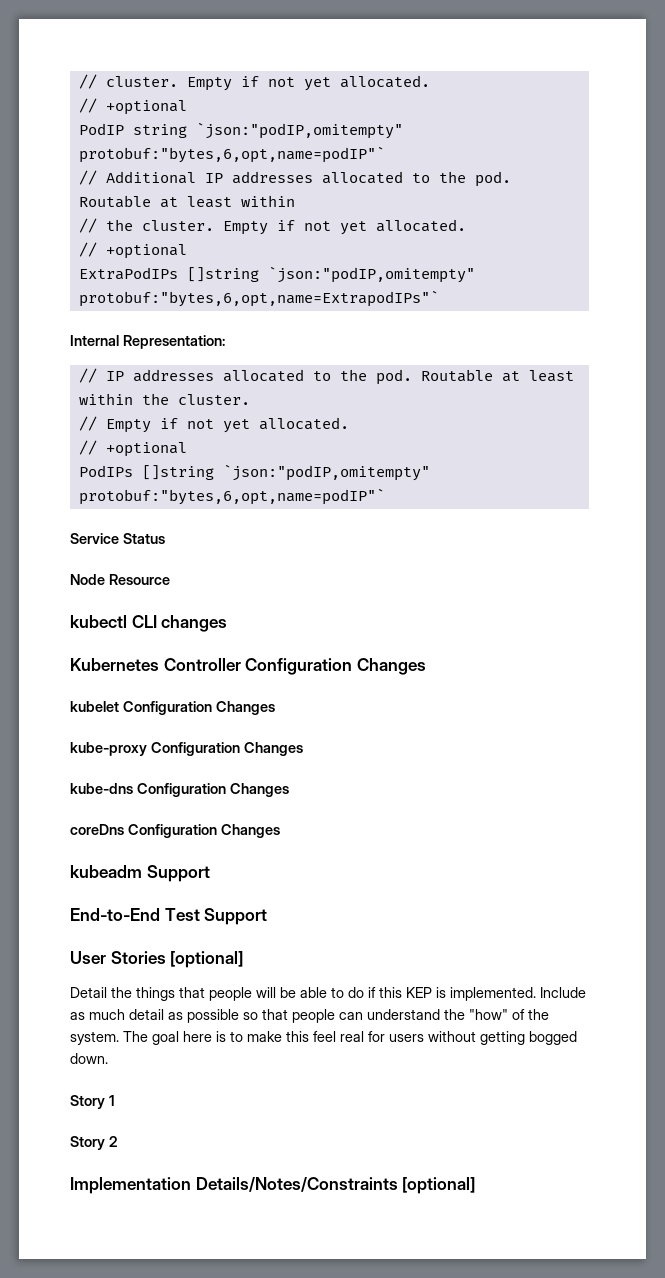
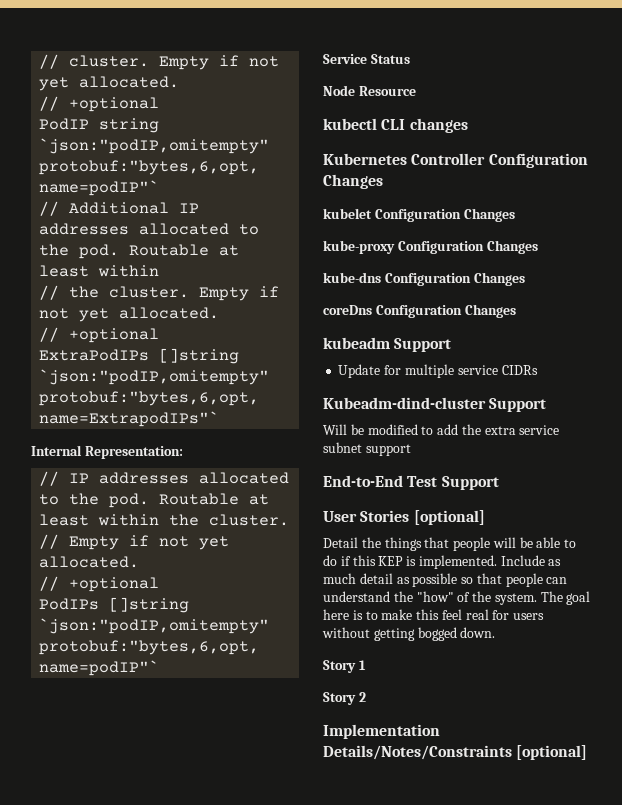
(210, 873) none -> [338,364,538,378] [323,397,547,412] [323,424,560,435] [323,442,411,456] // Update for multiple service CIDRs // Kubeadm-dind-cluster Support // Will be modified to add the extra service subnet support

